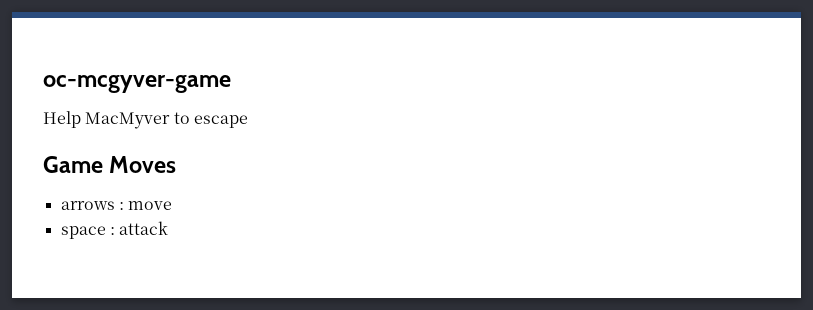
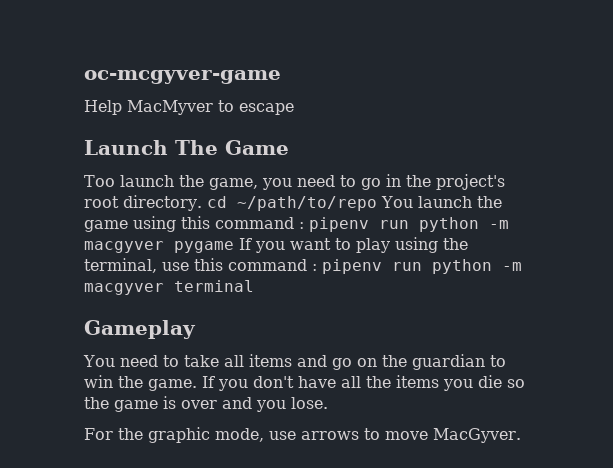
(248, 121) none -> [84,140,218,155] Launch The
[109,156,177,173] [60,201,173,210] [60,221,169,239] Moves // arrows : move // space : attack -> [84,174,505,190] [84,195,502,211] [84,216,509,232] [84,237,468,253] [84,258,522,274] [84,280,254,295] [84,320,196,339] [83,354,506,370] [84,375,525,391] [84,396,328,412] [84,427,521,443] // Too launch the game, you need to go in the project's root directory. cd ~/path/to/repo You launch the game using this command : pipenv run python -m macgyver pygame If you want to play using the terminal, use this command : pipenv run python -m macgyver terminal // Gameplay // You need to take all items and go on the guardian to win the game. If you don't have all the items you die so the game is over and you lose. // For the graphic mode, use arrows to move MacGyver.

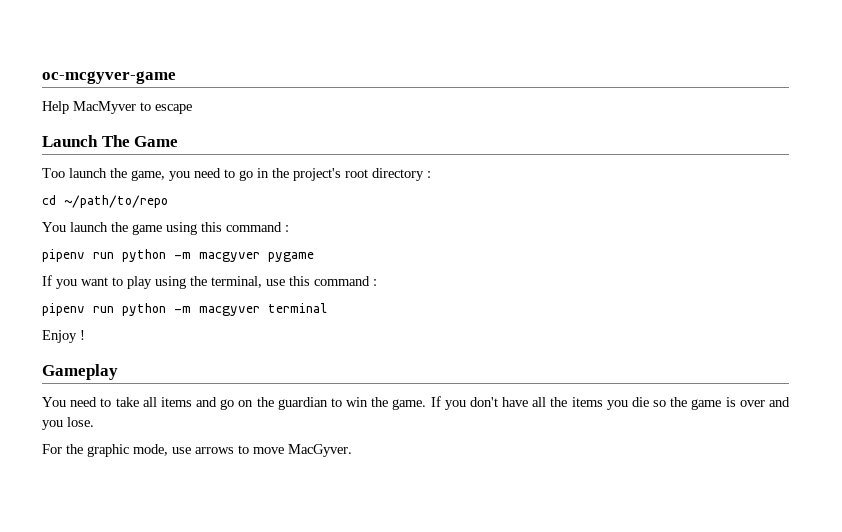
[123,195,202,211] directory. -> [372,168,431,181] directory : //
(377, 203) none -> (168, 201) //
(304, 225) none -> (289, 228) //
(234, 247) none -> (314, 257) //
(317, 267) none -> (377, 282) //
(254, 286) none -> [42,330,85,343] // Enjoy !

